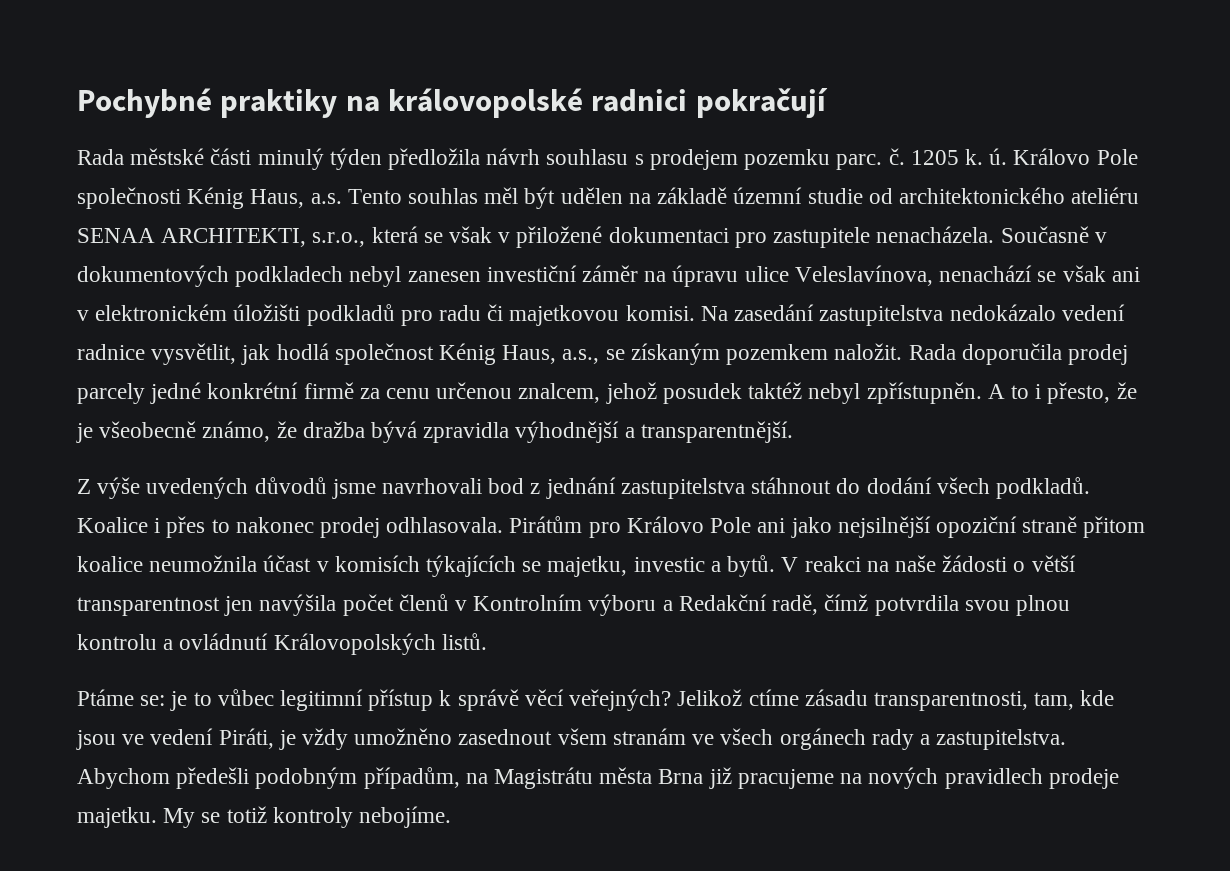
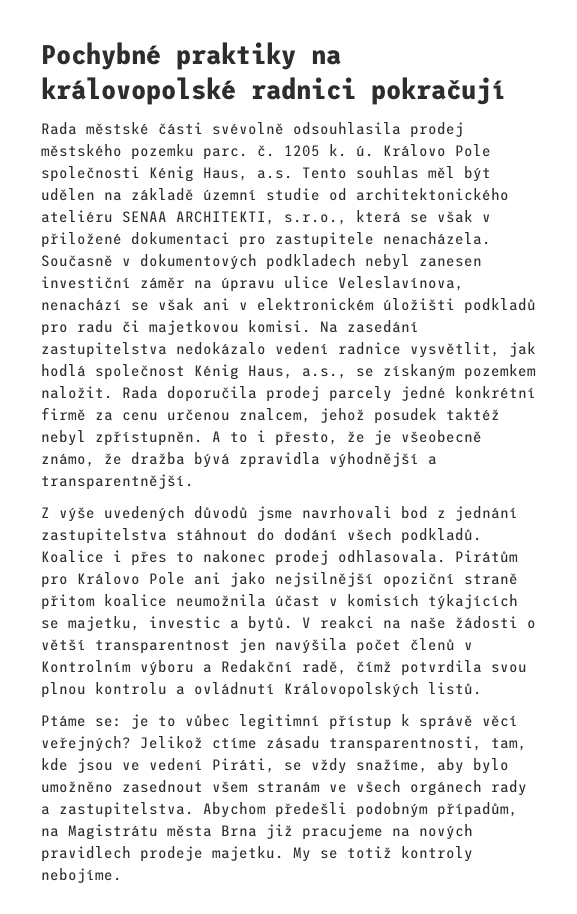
[257,148,738,170] minulý týden předložila návrh souhlasu s prodejem -> [212,122,464,138] [41,144,122,157] svévolně odsouhlasila prodej městského
[278,728,349,750] je vždy -> [284,758,509,774] se vždy snažíme, aby bylo

